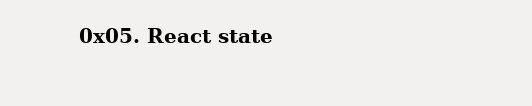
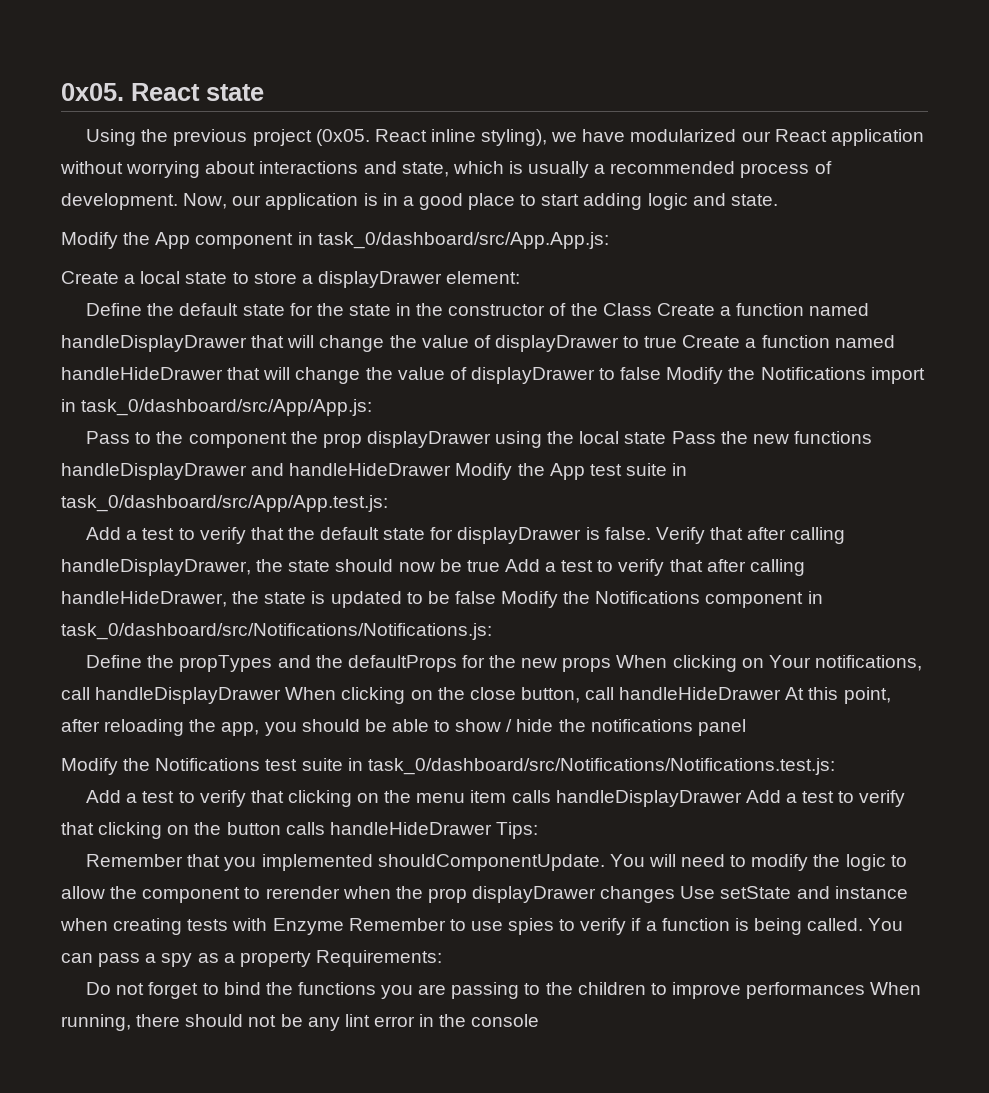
(273, 36) none -> [86,129,924,146] [60,161,832,178] [61,193,778,210] [61,232,609,249] [61,271,521,288] [86,303,870,316] [61,335,895,352] [61,367,925,384] [61,399,373,416] [86,431,872,448] [61,463,688,480] [61,495,388,512] [86,527,846,544] [61,559,805,576] [61,591,823,608] [61,623,492,640] [86,655,922,672] [61,687,891,704] [61,719,746,736] [61,758,835,775] [86,790,906,807] [61,822,538,839] [86,854,907,871] [61,886,908,903] [60,918,904,935] [61,950,442,967] [86,982,922,999] [61,1014,540,1031] // Using the previous project (0x05. React inline styling), we have modularized our React application without worrying about interactions and state, which is usually a recommended process of development. Now, our application is in a good place to start adding logic and state. // Modify the App component in task_0/dashboard/src/App.App.js: // Create a local state to store a displayDrawer element: // Define the default state for the state in the constructor of the Class Create a function named handleDisplayDrawer that will change the value of displayDrawer to true Create a function named handleHideDrawer that will change the value of displayDrawer to false Modify the Notifications import in task_0/dashboard/src/App/App.js: // Pass to the component the prop displayDrawer using the local state Pass the new functions handleDisplayDrawer and handleHideDrawer Modify the App test suite in task_0/dashboard/src/App/App.test.js: // Add a test to verify that the default state for displayDrawer is false. Verify that after calling handleDisplayDrawer, the state should now be true Add a test to verify that after calling handleHideDrawer, the state is updated to be false Modify the Notifications component in task_0/dashboard/src/Notifications/Notifications.js: // Define the propTypes and the defaultProps for the new props When clicking on Your notifications, call handleDisplayDrawer When clicking on the close button, call handleHideDrawer At this point, after reloading the app, you should be able to show / hide the notifications panel // Modify the Notifications test suite in task_0/dashboard/src/Notifications/Notifications.test.js: // Add a test to verify that clicking on the menu item calls handleDisplayDrawer Add a test to verify that clicking on the button calls handleHideDrawer Tips: // Remember that you implemented shouldComponentUpdate. You will need to modify the logic to allow the component to rerender when the prop displayDrawer changes Use setState and instance when creating tests with Enzyme Remember to use spies to verify if a function is being called. You can pass a spy as a property Requirements: // Do not forget to bind the functions you are passing to the children to improve performances When running, there should not be any lint error in the console

